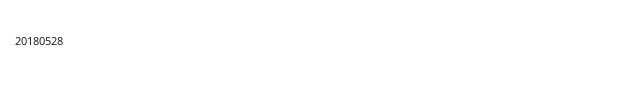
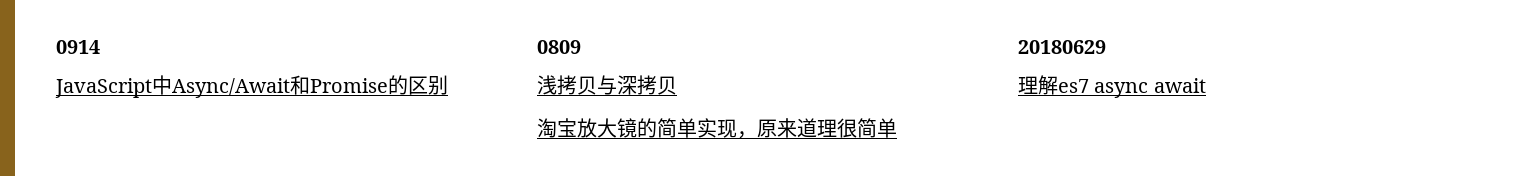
[15,37,63,45] 20180528 -> [56,40,100,54] [55,75,448,98] [537,40,581,54] [537,75,677,95] [537,118,897,139] [1018,40,1106,54] [1018,75,1206,98] 0914 // JavaScript中Async/Await和Promise的区别 // 0809 // 浅拷贝与深拷贝 // 淘宝放大镜的简单实现，原来道理很简单 // 20180629 // 理解es7 async await

